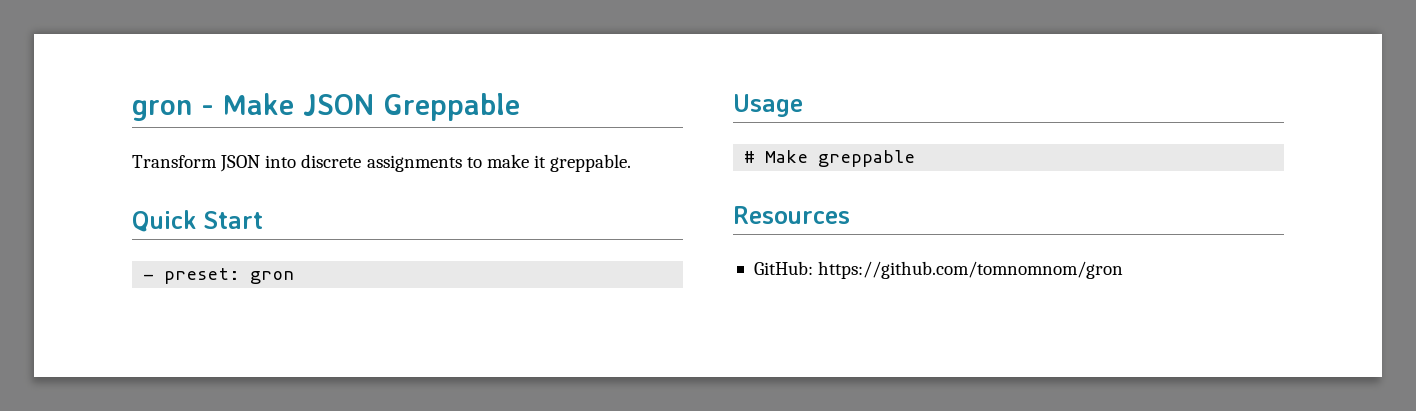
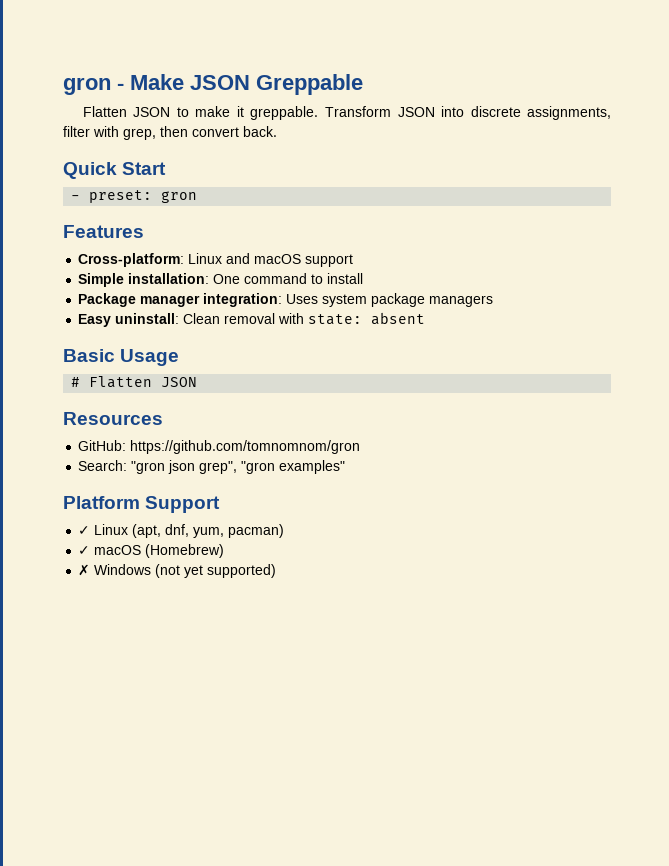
[132,154,632,172] Transform JSON into discrete assignments to make it greppable. -> [82,106,611,120] [63,126,277,140] Flatten JSON to make it greppable. Transform JSON into discrete assignments, filter with grep, then convert back.
(295, 277) none -> [63,225,144,238] [78,253,354,267] [78,273,364,287] [78,293,494,307] [78,312,426,327] [63,349,115,362] Features // Cross-platform: Linux and macOS support // Simple installation: One command to install // Package manager integration: Uses system package managers // Easy uninstall: Clean removal with state: absent // Basic
[765,150,916,167] Make greppable -> [89,376,198,388] Flatten JSON
(1124, 270) none -> [78,460,346,474] [63,496,221,513] [78,524,285,538] [78,544,225,558] [78,564,277,578] // Search: "gron json grep", "gron examples" // Platform Support // ✓ Linux (apt, dnf, yum, pacman) // ✓ macOS (Homebrew) // ✗ Windows (not yet supported)

